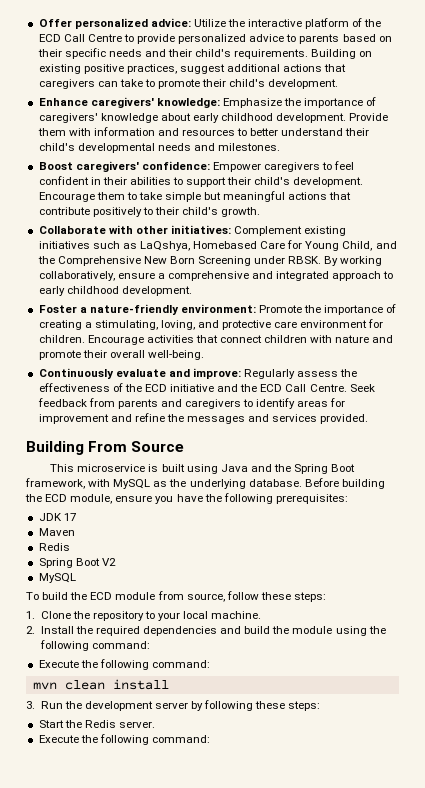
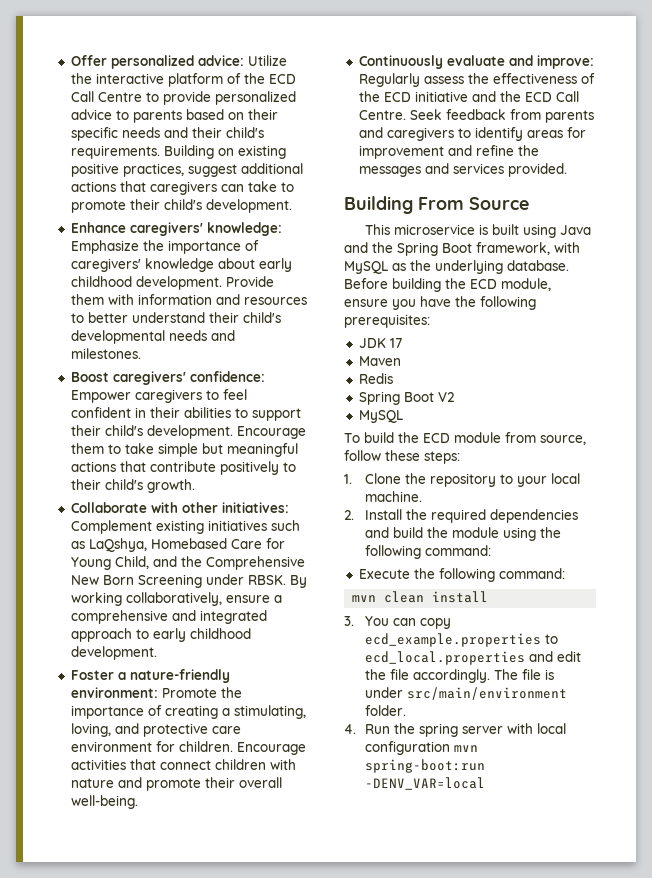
[40,700,321,711] [38,720,155,728] [38,734,210,745] Run the development server by following these steps: // Start the Redis server. // Execute the following command: -> [365,616,452,629] [365,633,559,647] [365,651,582,665] [365,669,555,683] [365,687,568,700] [365,705,407,716] [344,723,567,737] [365,741,479,755] [365,759,486,773] [365,777,486,790] You can copy ecd_example.properties to ecd_local.properties and edit the file accordingly. The file is under src/main/environment folder. // 4. Run the spring server with local configuration mvn spring-boot:run -DENV_VAR=local

